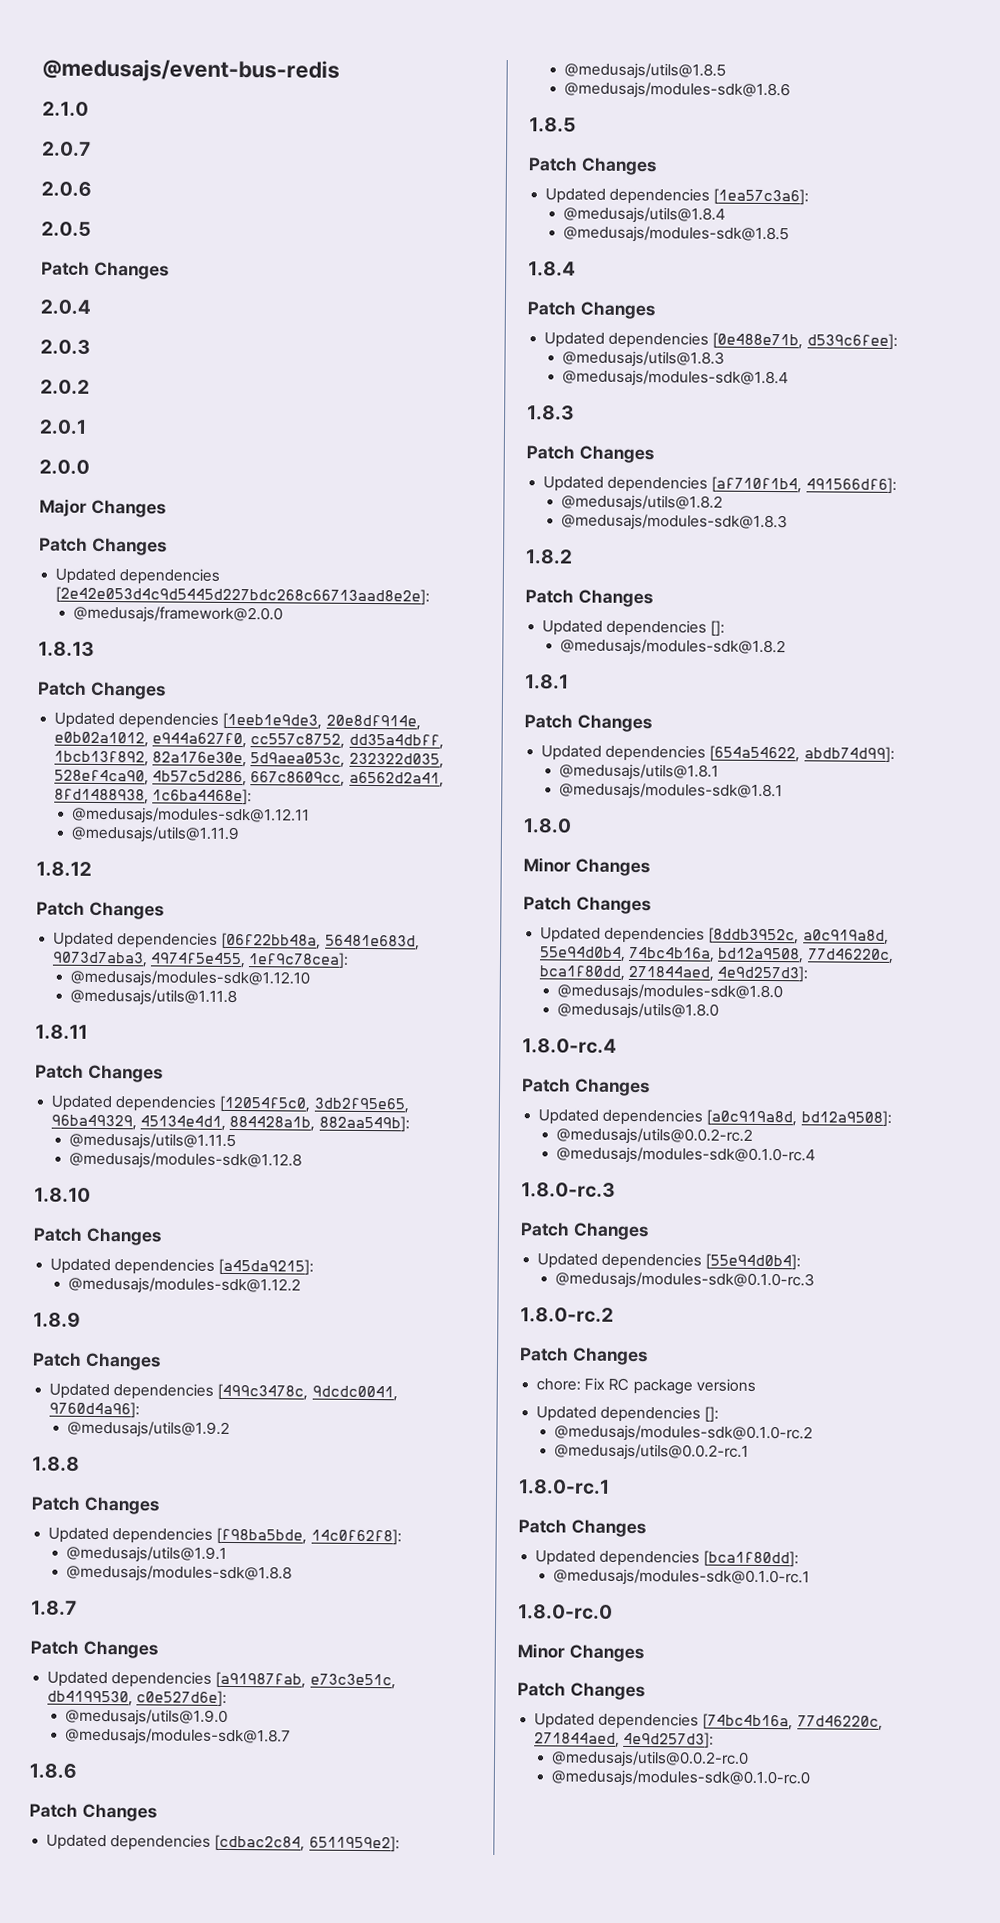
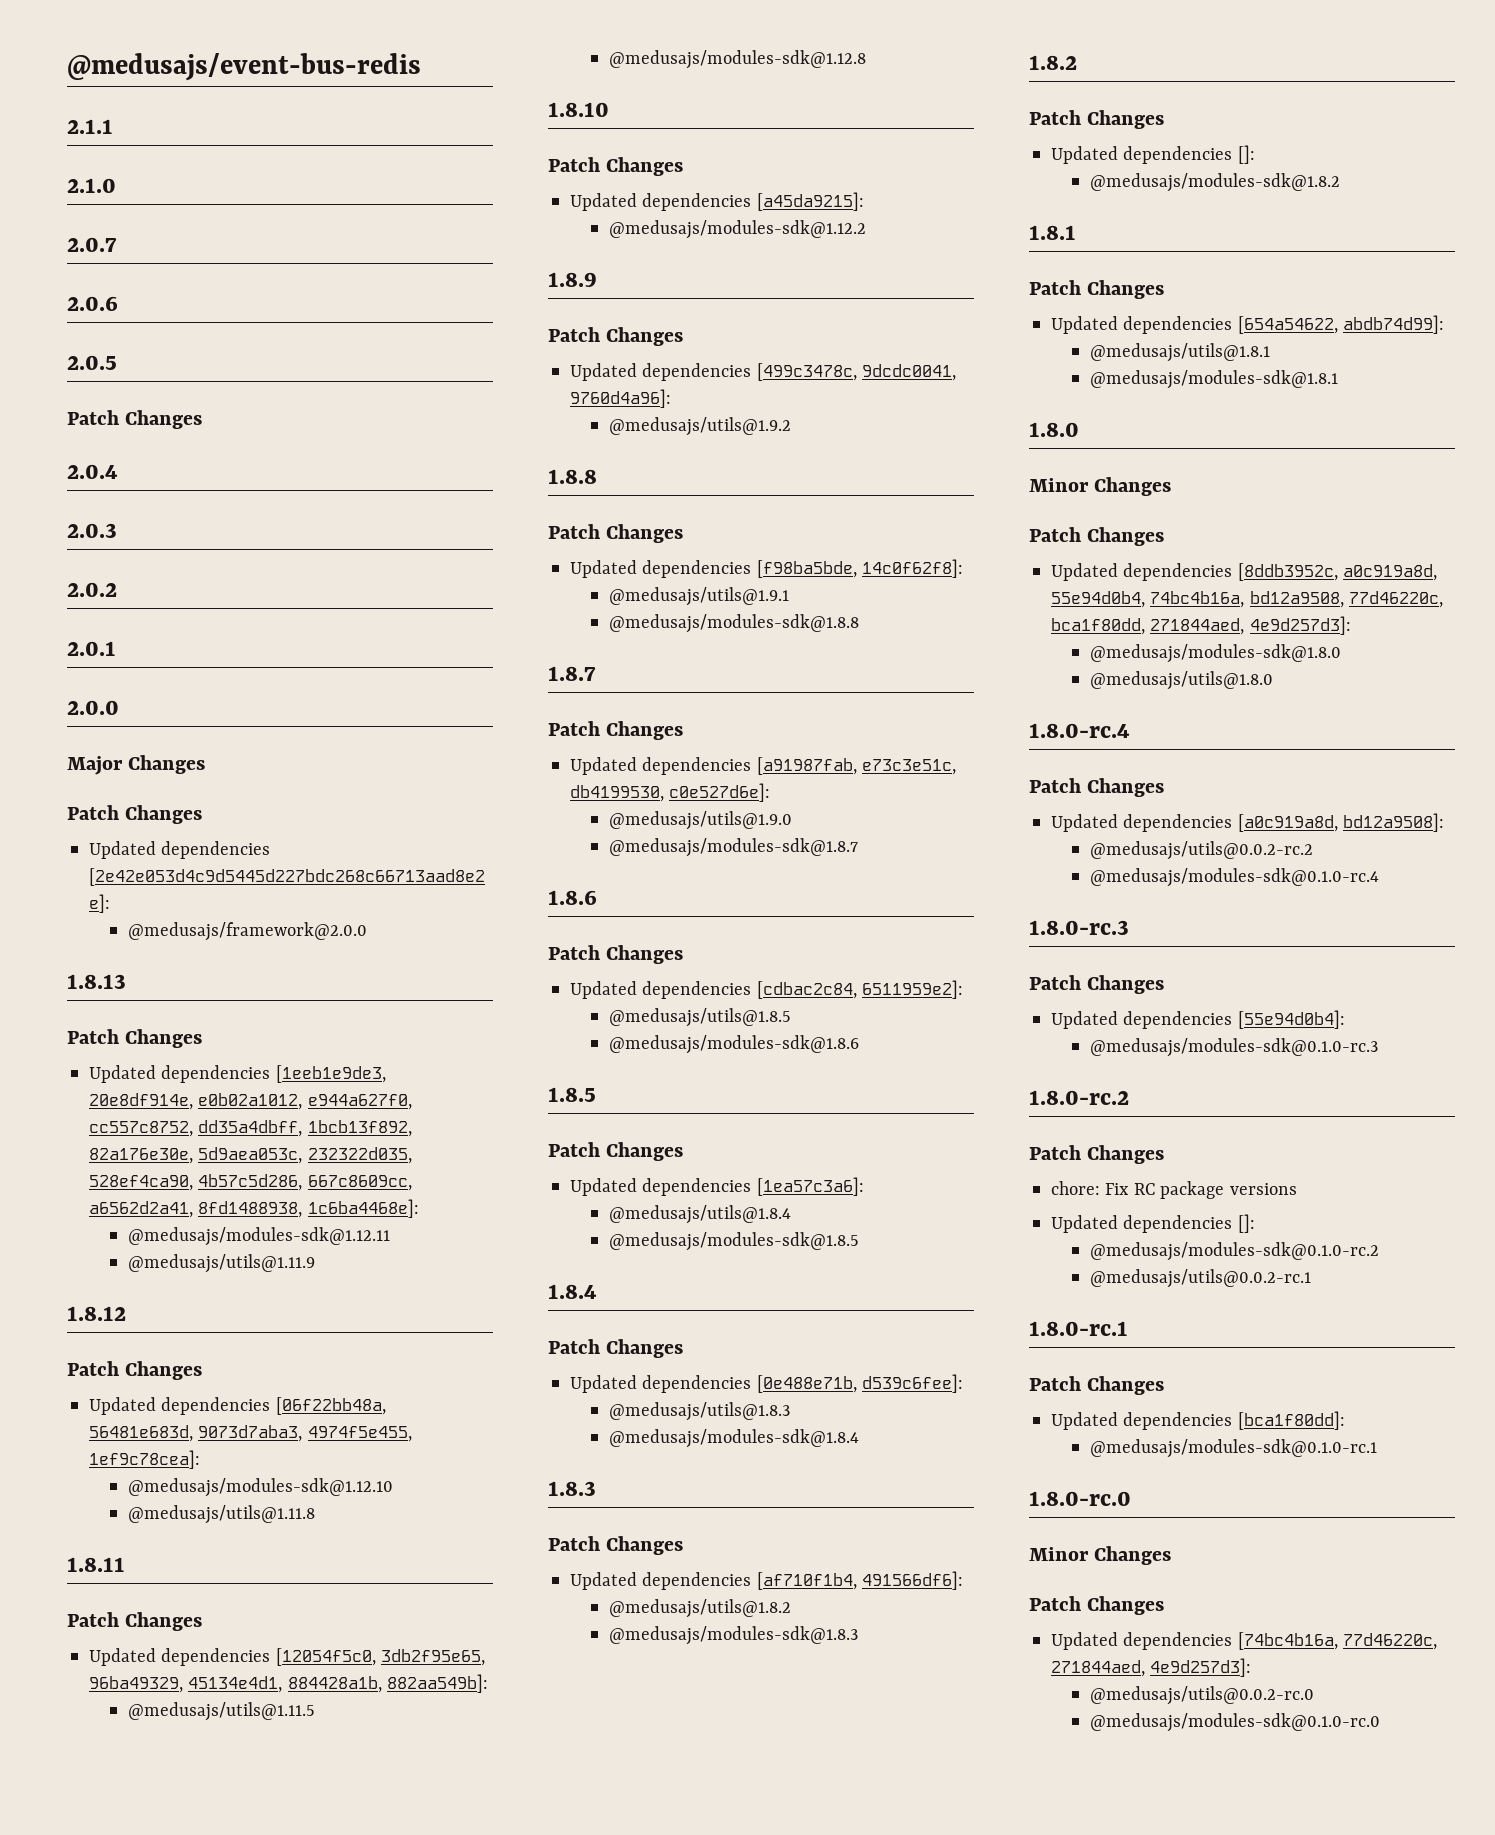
(340, 70) none -> [67,119,113,134] // 2.1.1

